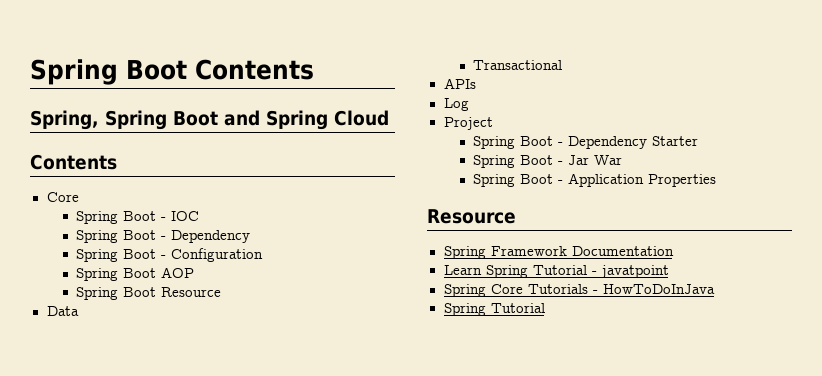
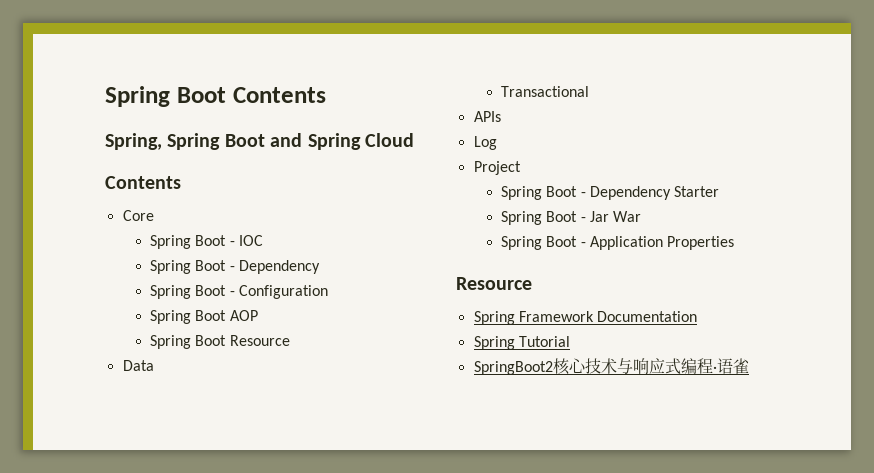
[443,265,669,278] [443,284,715,297] [443,303,545,316] Learn Spring Tutorial - javatpoint // Spring Core Tutorials - HowToDoInJava // Spring Tutorial -> [473,336,570,350] [473,358,749,375] Spring Tutorial // SpringBoot2核心技术与响应式编程·语雀

